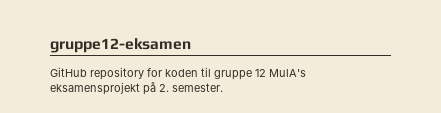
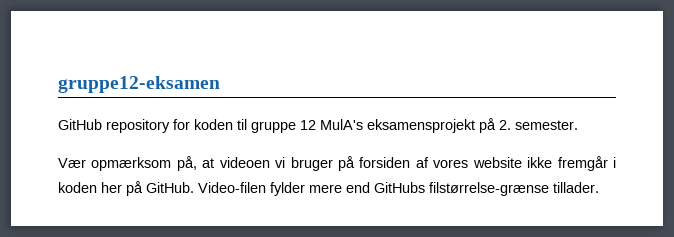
(223, 87) none -> [58,156,617,171] [58,181,599,196] // Vær opmærksom på, at videoen vi bruger på forsiden af vores website ikke fremgår i koden her på GitHub. Video-filen fylder mere end GitHubs filstørrelse-grænse tillader.

